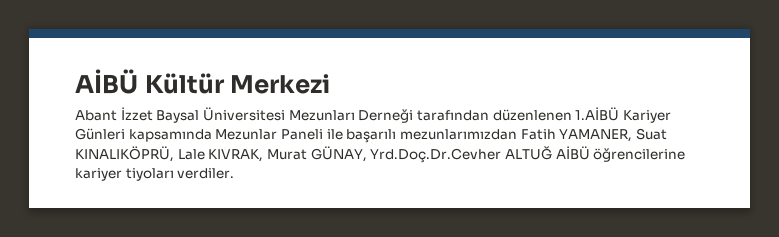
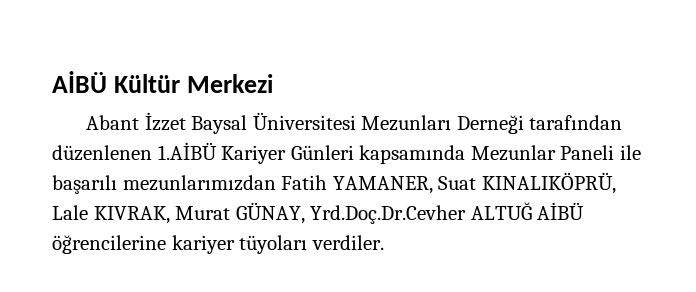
[125,168,174,181] tiyoları -> [239,235,308,254] tüyoları

